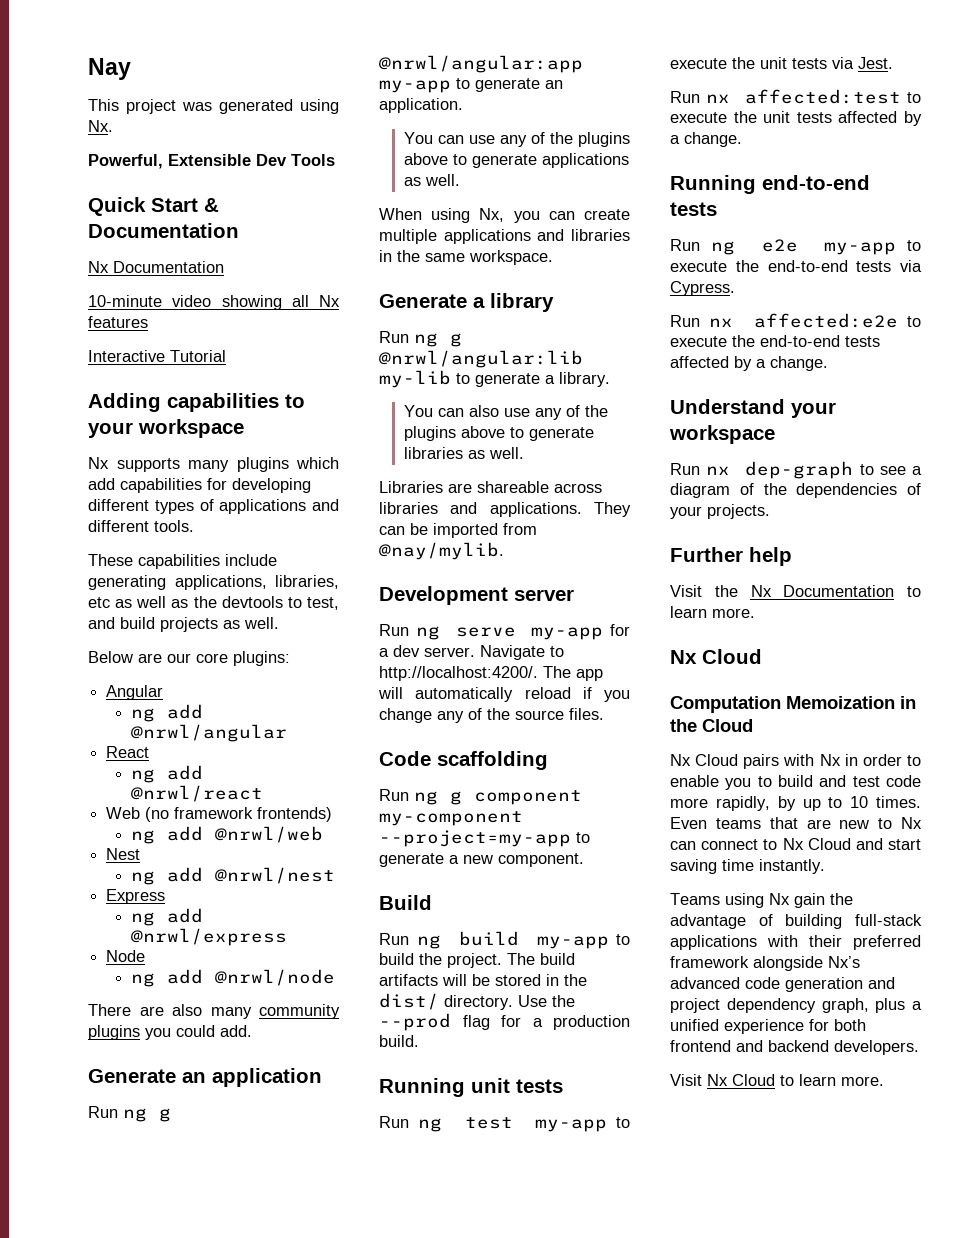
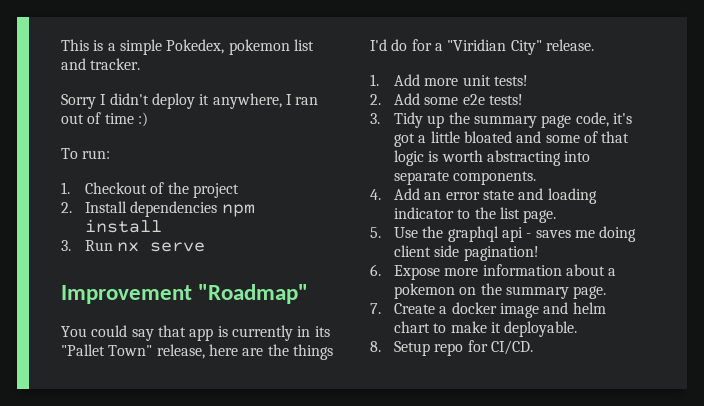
[88,58,131,80] [88,99,339,114] [88,120,113,132] [88,154,335,169] [88,197,219,216] [88,223,239,238] [88,261,224,273] [88,295,340,310] [88,316,148,328] [88,350,226,362] [88,393,305,412] [88,419,244,438] [88,457,339,472] [88,478,311,493] [88,499,339,514] [88,520,194,532] [88,554,277,569] [88,575,339,590] [88,596,339,610] [88,617,279,632] [88,651,290,666] [106,685,164,700] [130,704,203,722] [130,724,287,742] [106,746,150,758] [130,765,203,783] [130,785,263,802] [106,807,333,822] [130,826,323,844] [106,848,141,860] [130,867,335,885] [106,889,166,904] [130,908,203,926] [130,928,287,946] [106,950,146,962] [130,969,335,987] [88,1004,340,1019] [88,1025,252,1040] [88,1068,322,1087] [88,1106,171,1122] [379,55,583,73] [379,78,563,93] [379,98,463,113] [403,132,630,147] [403,153,629,168] [403,174,460,186] [379,208,630,223] [379,229,630,244] [379,250,553,265] [379,293,554,312] [379,331,462,347] [379,350,583,368] [379,370,610,388] [403,405,608,420] [403,426,594,441] [403,447,524,459] [379,481,602,493] [379,502,631,517] [379,523,537,538] [379,542,504,560] [379,586,574,605] [379,624,630,640] [379,645,564,660] [379,666,603,681] [378,687,630,702] [379,708,604,723] [379,751,548,770] [379,789,582,805] [379,811,523,826] [379,830,590,847] [379,853,584,867] [379,895,432,910] [379,931,630,949] [379,953,575,968] [379,974,587,986] [379,993,575,1010] [379,1013,630,1031] [379,1035,419,1047] [379,1078,563,1097] [379,1116,630,1132] [670,57,893,69] [670,89,921,104] [670,111,922,126] [670,132,742,147] [670,175,870,194] [670,202,717,216] [670,239,921,255] [670,260,922,272] [670,281,735,296] [670,313,921,328] [670,335,880,347] [670,356,828,371] [670,399,836,418] [669,425,775,444] [670,461,922,479] [670,483,921,498] [670,504,770,519] [670,547,792,566] [670,585,921,597] [670,606,755,618] [670,649,762,664] [670,696,916,713] [670,719,753,732] [670,754,921,769] [670,775,921,790] [670,796,921,811] [670,817,922,829] [670,838,921,850] [670,859,825,874] [670,893,853,908] [670,914,922,929] [670,935,921,950] [670,956,860,971] [670,977,895,992] [670,998,922,1013] [670,1019,866,1034] [670,1040,919,1055] [670,1074,884,1086] Nay // This project was generated using Nx. // Powerful, Extensible Dev Tools // Quick Start & Documentation // Nx Documentation // 10-minute video showing all Nx features // Interactive Tutorial // Adding capabilities to your workspace // Nx supports many plugins which add capabilities for developing different types of applications and different tools. // These capabilities include generating applications, libraries, etc as well as the devtools to test, and build projects as well. // Below are our core plugins: // Angular // ng add @nrwl/angular // React // ng add @nrwl/react // Web (no framework frontends) // ng add @nrwl/web // Nest // ng add @nrwl/nest // Express // ng add @nrwl/express // Node // ng add @nrwl/node // There are also many community plugins you could add. // Generate an application // Run ng g @nrwl/angular:app my-app to generate an application. // You can use any of the plugins above to generate applications as well. // When using Nx, you can create multiple applications and libraries in the same workspace. // Generate a library // Run ng g @nrwl/angular:lib my-lib to generate a library. // You can also use any of the plugins above to generate libraries as well. // Libraries are shareable across libraries and applications. They can be imported from @nay/mylib. // Development server // Run ng serve my-app for a dev server. Navigate to http://localhost:4200/. The app will automatically reload if you change any of the source files. // Code scaffolding // Run ng g component my-component --project=my-app to generate a new component. // Build // Run ng build my-app to build the project. The build artifacts will be stored in the dist/ directory. Use the --prod flag for a production build. // Running unit tests // Run ng test my-app to execute the unit tests via Jest. // Run nx affected:test to execute the unit tests affected by a change. // Running end-to-end tests // Run ng e2e my-app to execute the end-to-end tests via Cypress. // Run nx affected:e2e to execute the end-to-end tests affected by a change. // Understand your workspace // Run nx dep-graph to see a diagram of the dependencies of your projects. // Further help // Visit the Nx Documentation to learn more. // Nx Cloud // Computation Memoization in the Cloud // Nx Cloud pairs with Nx in order to enable you to build and test code more rapidly, by up to 10 times. Even teams that are new to Nx can connect to Nx Cloud and start saving time instantly. // Teams using Nx gain the advantage of building full-stack applications with their preferred framework alongside Nx’s advanced code generation and project dependency graph, plus a unified experience for both frontend and backend developers. // Visit Nx Cloud to learn more. -> [61,39,314,55] [61,58,141,70] [61,93,319,109] [61,112,148,127] [61,148,111,159] [61,182,240,198] [61,201,255,217] [85,219,163,233] [61,240,206,252] [61,284,309,304] [61,325,330,341] [61,344,333,360] [370,39,594,55] [370,74,529,86] [370,93,524,105] [370,112,633,128] [394,131,630,147] [394,150,591,166] [394,171,537,185] [370,188,597,204] [394,207,557,223] [370,226,637,242] [394,245,539,261] [370,264,617,280] [394,283,607,299] [370,302,606,318] [394,321,578,337] [370,340,534,356] This is a simple Pokedex, pokemon list and tracker. // Sorry I didn't deploy it anywhere, I ran out of time :) // To run: // 1. Checkout of the project // 2. Install dependencies npm install // 3. Run nx serve // Improvement "Roadmap" // You could say that app is currently in its "Pallet Town" release, here are the things I'd do for a "Viridian City" release. // 1. Add more unit tests! // 2. Add some e2e tests! // 3. Tidy up the summary page code, it's got a little bloated and some of that logic is worth abstracting into separate components. // 4. Add an error state and loading indicator to the list page. // 5. Use the graphql api - saves me doing client side pagination! // 6. Expose more information about a pokemon on the summary page. // 7. Create a docker image and helm chart to make it deployable. // 8. Setup repo for CI/CD.

